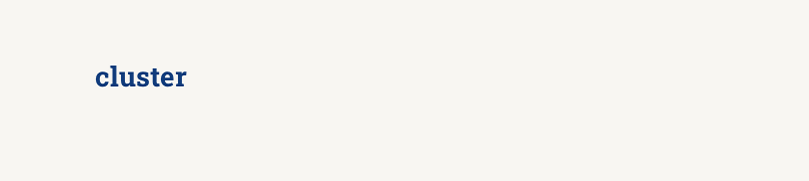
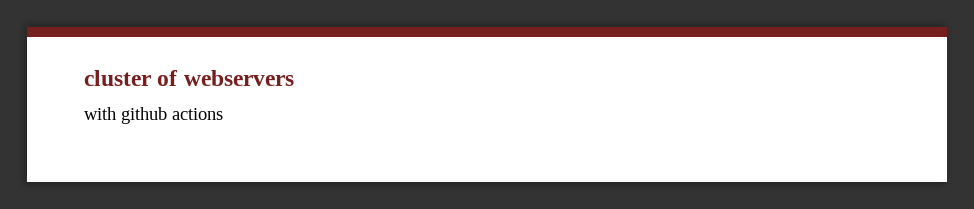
(187, 76) none -> [157,70,294,86] [84,107,223,124] of webservers // with github actions

